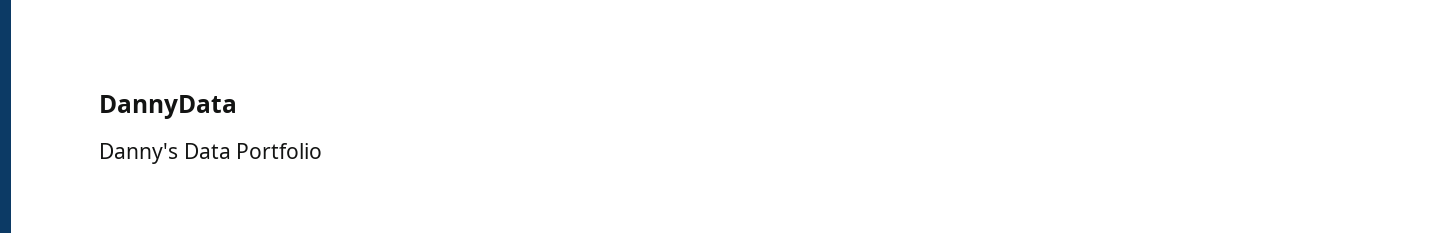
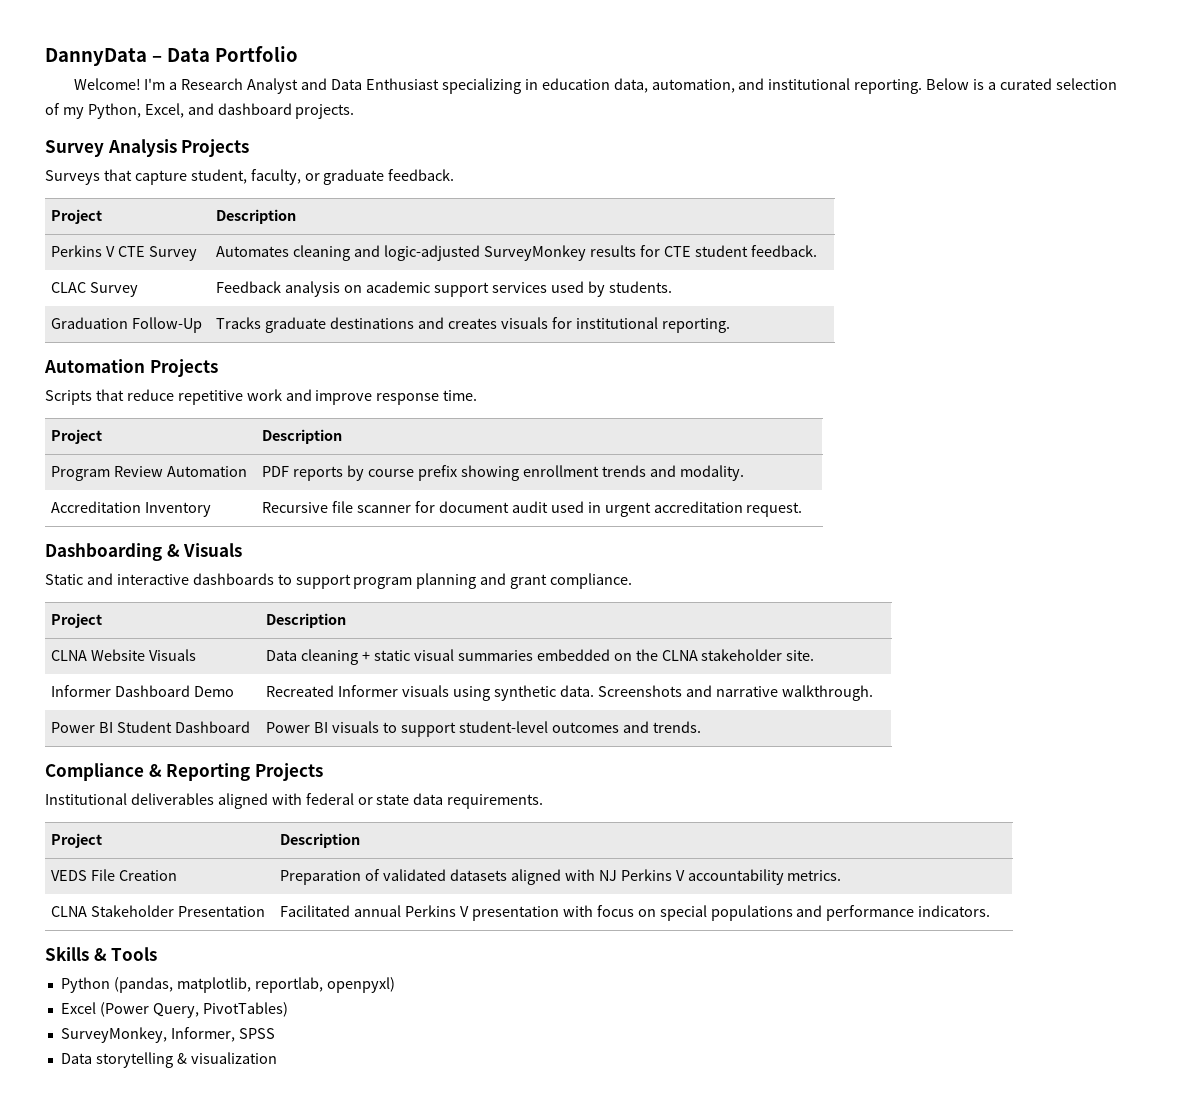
[99,143,178,164] // Danny's -> [151,56,162,62] –
(323, 151) none -> [73,78,1117,94] [45,103,355,119] [45,139,250,157] [45,169,455,185] [51,209,103,224] [216,209,297,224] [51,245,198,261] [216,245,817,261] [51,282,139,297] [216,281,672,297] [51,317,203,333] [216,317,730,333] [44,359,218,377] [45,389,478,405] [51,429,103,444] [262,429,343,444] [51,466,248,481] [262,465,744,481] [51,501,212,517] [262,501,803,517] [45,543,243,561] [45,573,633,589] [51,613,103,628] [266,613,347,628] [51,649,197,661] [266,649,815,665] [51,685,235,697] [266,685,873,701] [51,721,251,733] [266,721,701,737] [45,763,323,781] [45,793,544,809] [51,833,103,848] [280,833,361,848] [51,869,178,881] [280,869,842,885] [51,905,266,917] [280,905,991,921] [45,946,158,961] [60,977,395,993] [60,1002,288,1018] [60,1027,275,1043] [60,1052,277,1068] // Welcome! I'm a Research Analyst and Data Enthusiast specializing in education data, automation, and institutional reporting. Below is a curated selection of my Python, Excel, and dashboard projects. // Survey Analysis Projects // Surveys that capture student, faculty, or graduate feedback. // Project | Description // Perkins V CTE Survey | Automates cleaning and logic-adjusted SurveyMonkey results for CTE student feedback. // CLAC Survey | Feedback analysis on academic support services used by students. // Graduation Follow-Up | Tracks graduate destinations and creates visuals for institutional reporting. // Automation Projects // Scripts that reduce repetitive work and improve response time. // Project | Description // Program Review Automation | PDF reports by course prefix showing enrollment trends and modality. // Accreditation Inventory | Recursive file scanner for document audit used in urgent accreditation request. // Dashboarding & Visuals // Static and interactive dashboards to support program planning and grant compliance. // Project | Description // CLNA Website Visuals | Data cleaning + static visual summaries embedded on the CLNA stakeholder site. // Informer Dashboard Demo | Recreated Informer visuals using synthetic data. Screenshots and narrative walkthrough. // Power BI Student Dashboard | Power BI visuals to support student-level outcomes and trends. // Compliance & Reporting Projects // Institutional deliverables aligned with federal or state data requirements. // Project | Description // VEDS File Creation | Preparation of validated datasets aligned with NJ Perkins V accountability metrics. // CLNA Stakeholder Presentation | Facilitated annual Perkins V presentation with focus on special populations and performance indicators. // Skills & Tools // Python (pandas, matplotlib, reportlab, openpyxl) // Excel (Power Query, PivotTables) // SurveyMonkey, Informer, SPSS // Data storytelling & visualization

